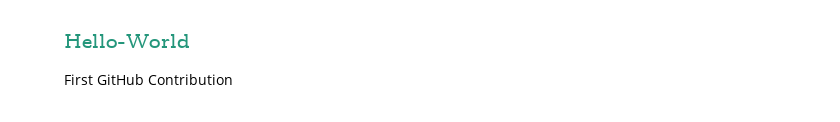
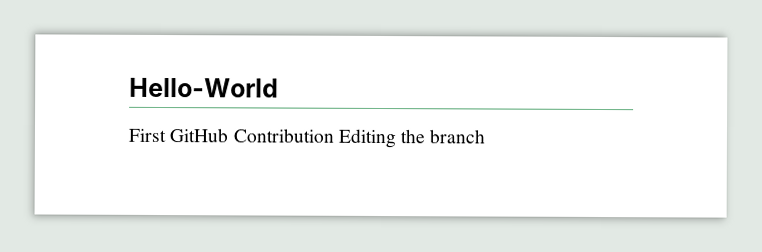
(233, 79) none -> [337,128,486,149] Editing the branch

